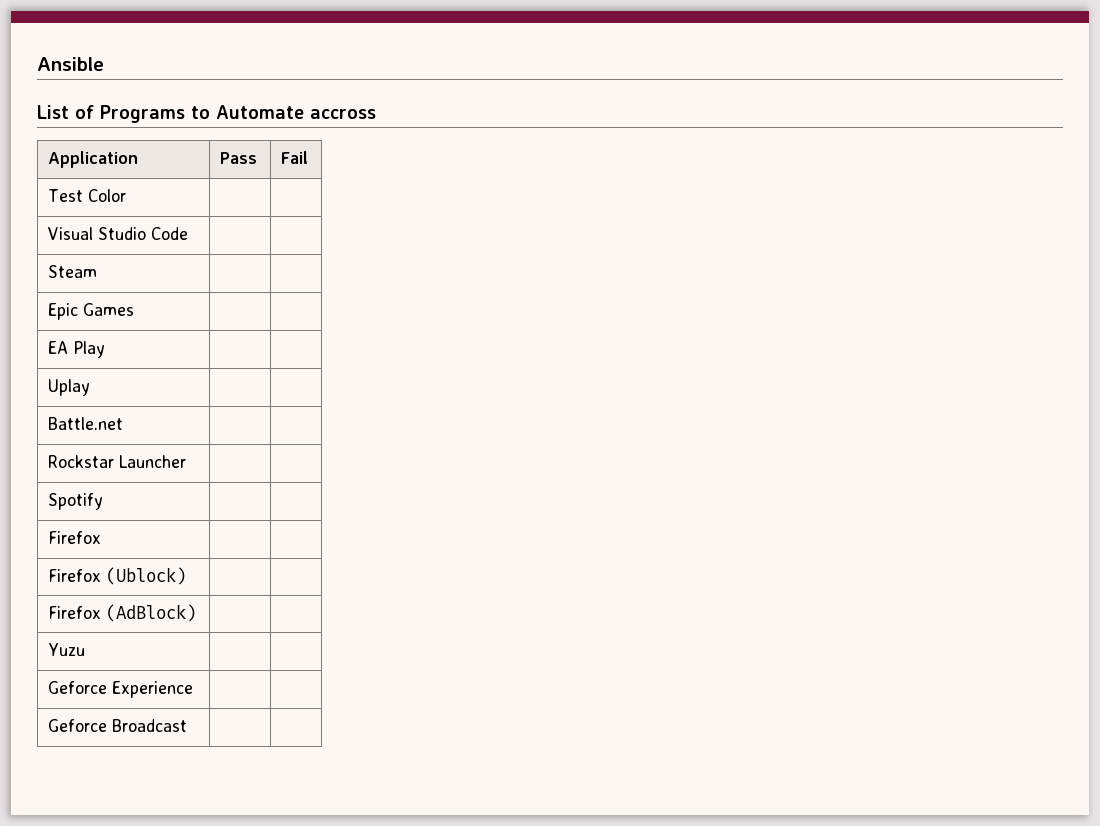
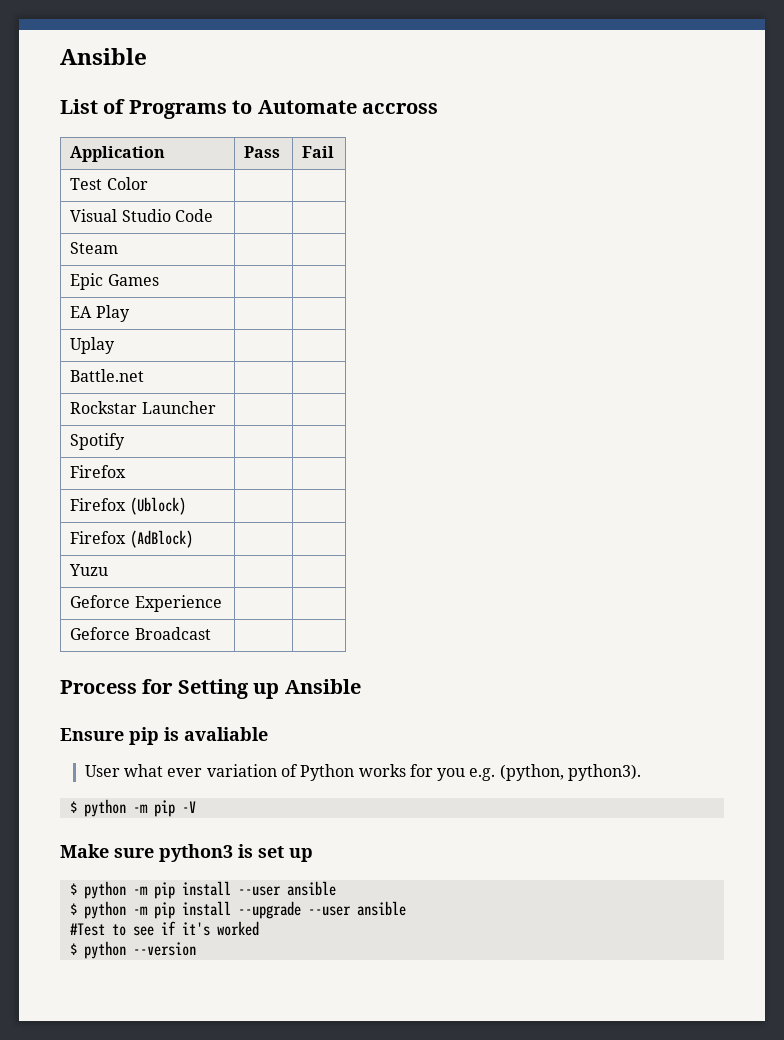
(188, 725) none -> [60,679,361,699] [60,727,268,745] [84,764,642,781] [69,799,196,817] [60,844,313,862] [69,881,336,899] [69,901,406,919] [69,921,259,936] [69,941,196,959] // Process for Setting up Ansible // Ensure pip is avaliable // User what ever variation of Python works for you e.g. (python, python3). // $ python -m pip -V // Make sure python3 is set up // $ python -m pip install --user ansible // $ python -m pip install --upgrade --user ansible // #Test to see if it's worked // $ python --version

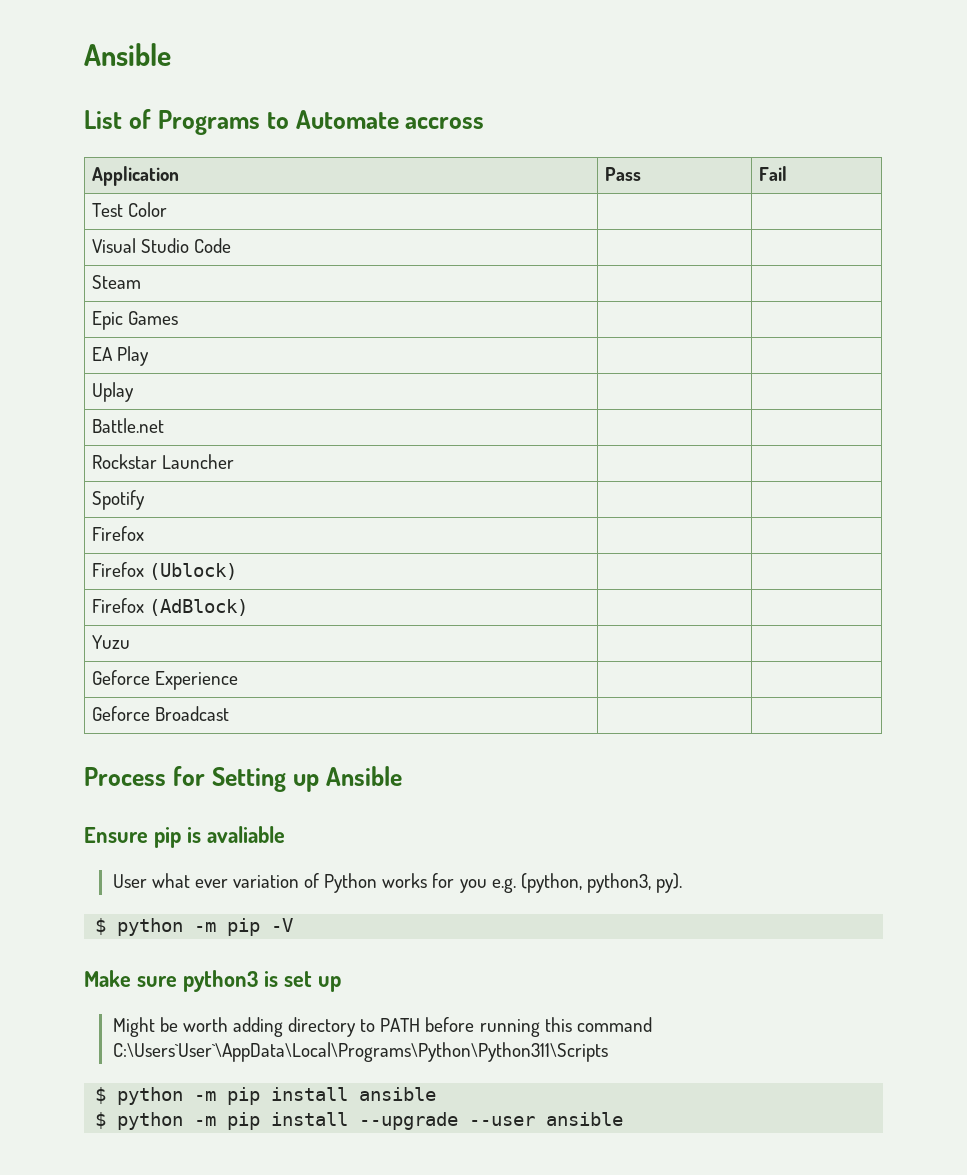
[568,764,642,781] python3). -> [586,873,683,893] python3, py).
[69,881,281,899] // $ python -m pip install --user -> [112,1017,652,1037] [112,1042,608,1062] [95,1087,349,1105] // Might be worth adding directory to PATH before running this command C:\Users`User`\AppData\Local\Programs\Python\Python311\Scripts // $ python -m pip install
[69,921,259,936] [69,941,196,959] // #Test to see if it's worked // $ python --version -> (624, 1119) none

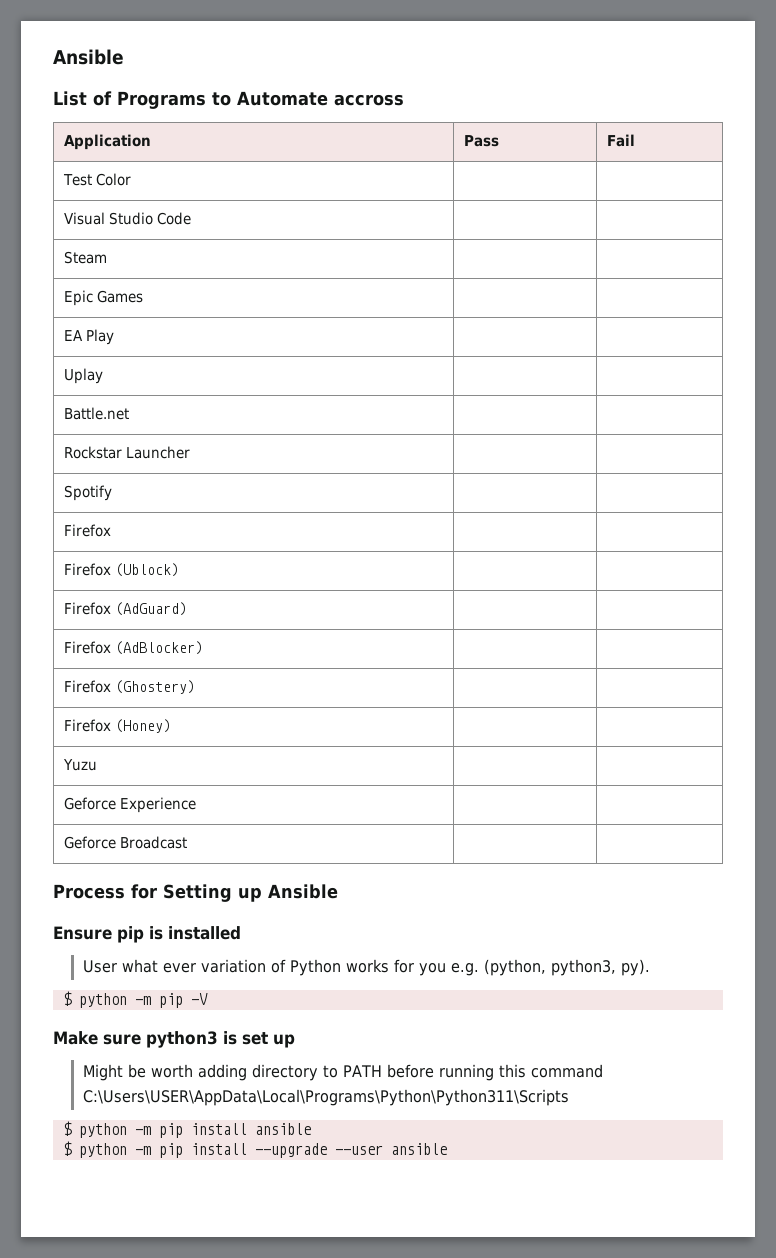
[148,599,248,616] (AdBlock) -> [115,602,188,616] [64,641,204,655] [64,680,196,694] [64,719,172,733] (AdGuard) | | // Firefox (AdBlocker) | | // Firefox (Ghostery) | | // Firefox (Honey)
[206,826,285,843] avaliable -> [168,926,241,940] installed
[112,1042,608,1062] C:\Users`User`\AppData\Local\Programs\Python\Python311\Scripts -> [82,1089,569,1106] C:\Users\USER\AppData\Local\Programs\Python\Python311\Scripts

